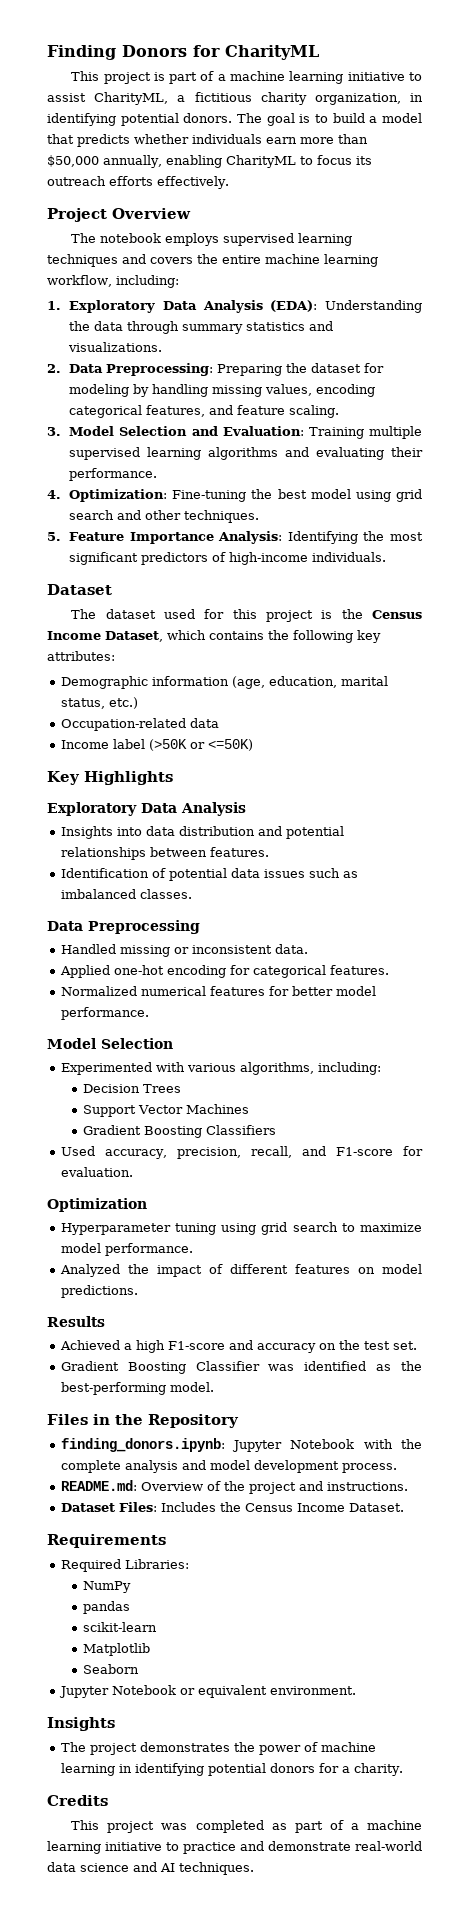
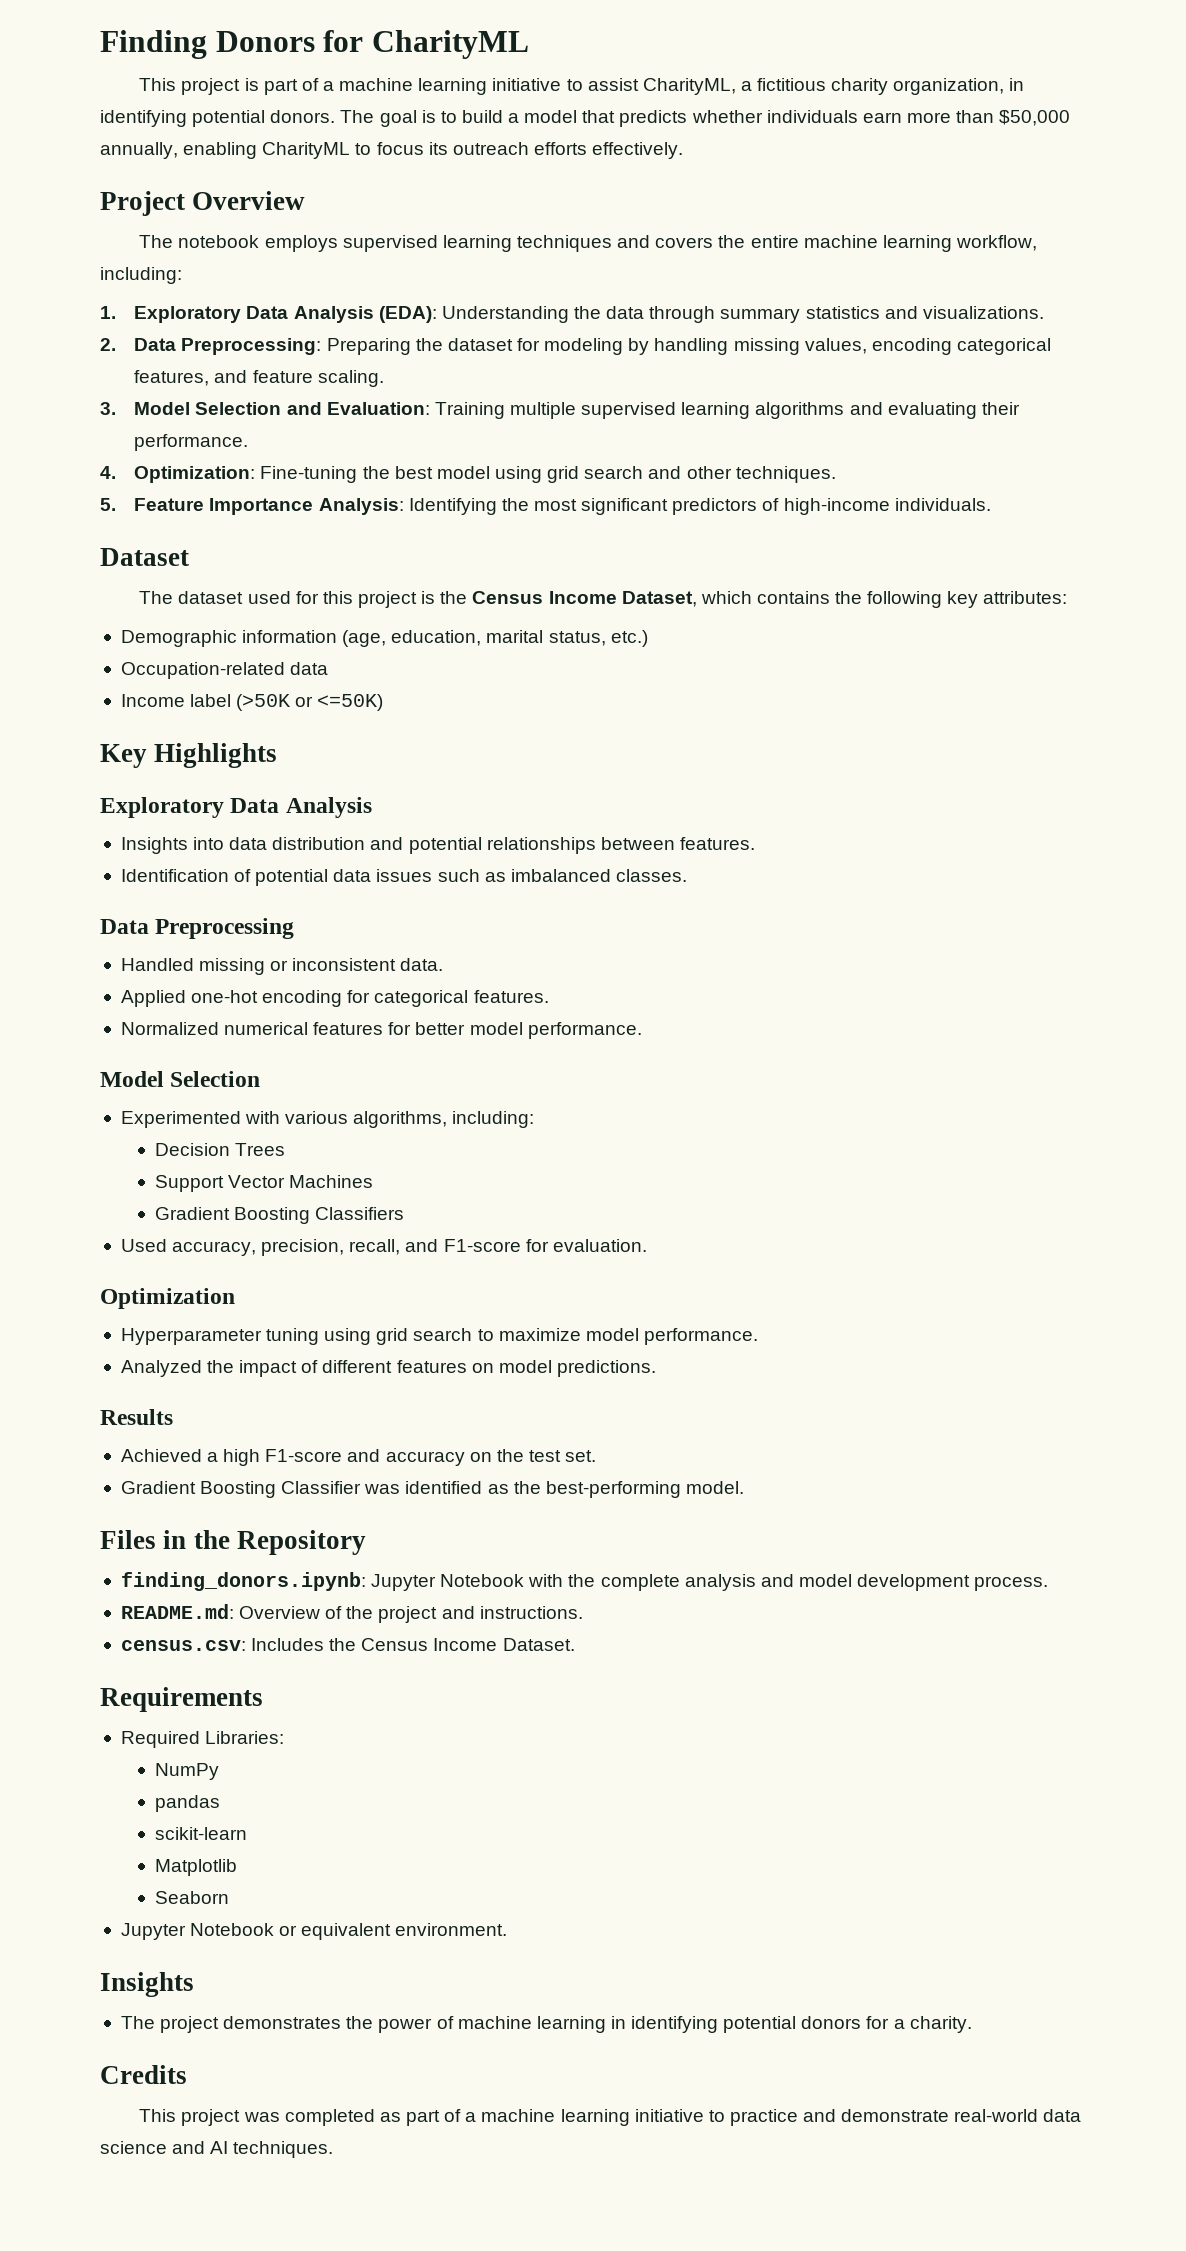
[60,1502,157,1512] Dataset Files: -> [120,1640,246,1651] census.csv:

